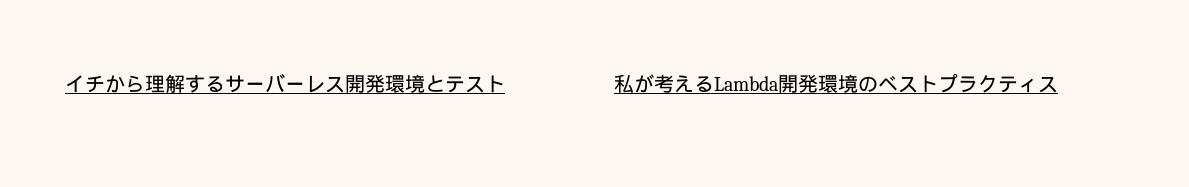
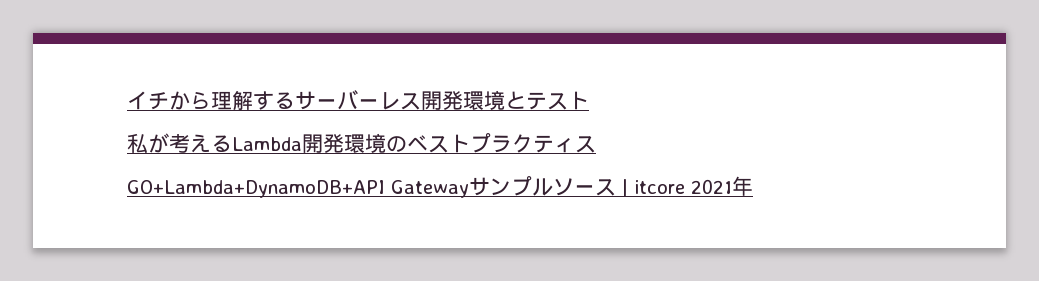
(1058, 84) none -> [127,176,753,198] // GO+Lambda+DynamoDB+API Gatewayサンプルソース | itcore 2021年

